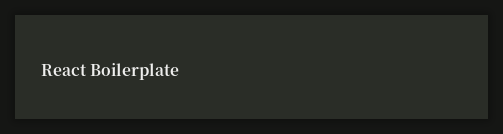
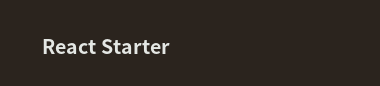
[90,63,180,80] Boilerplate -> [101,39,171,54] Starter

